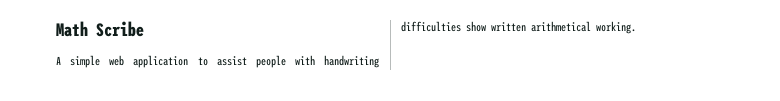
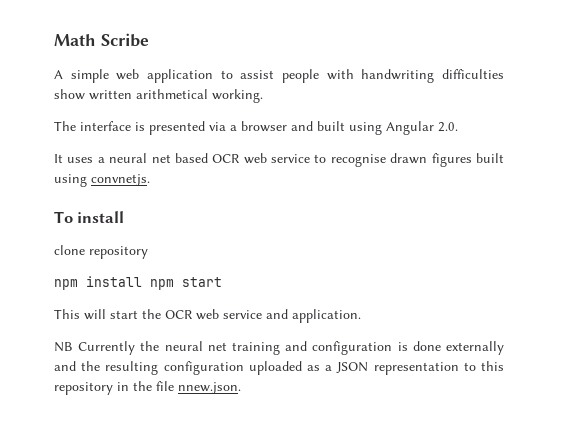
(636, 27) none -> [54,121,458,135] [54,153,504,167] [54,174,150,187] [54,211,125,223] [54,245,148,259] [54,276,222,290] [54,309,361,323] [54,341,504,355] [54,361,504,375] [54,381,241,395] // The interface is presented via a browser and built using Angular 2.0. // It uses a neural net based OCR web service to recognise drawn figures built using convnetjs. // To install // clone repository // npm install npm start // This will start the OCR web service and application. // NB Currently the neural net training and configuration is done externally and the resulting configuration uploaded as a JSON representation to this repository in the file nnew.json.

